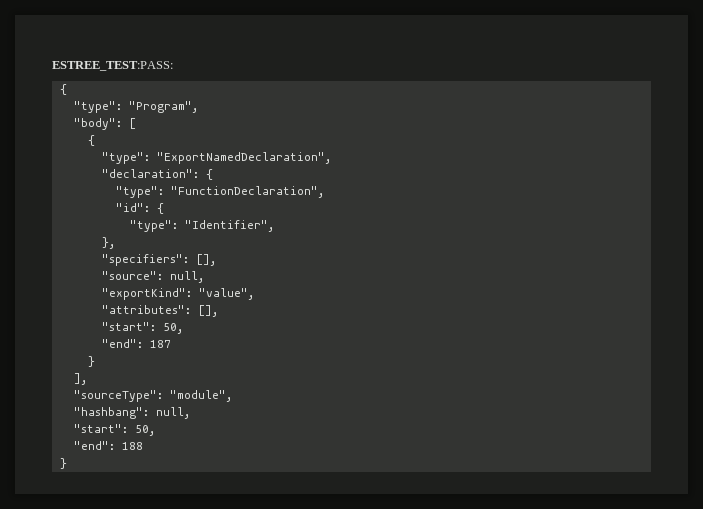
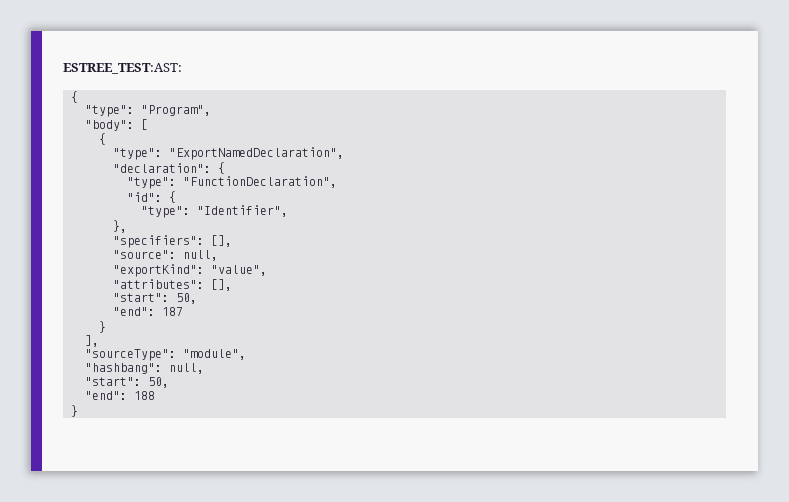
[52,61,173,71] ESTREE_TEST:PASS: -> [63,63,182,74] ESTREE_TEST:AST:

